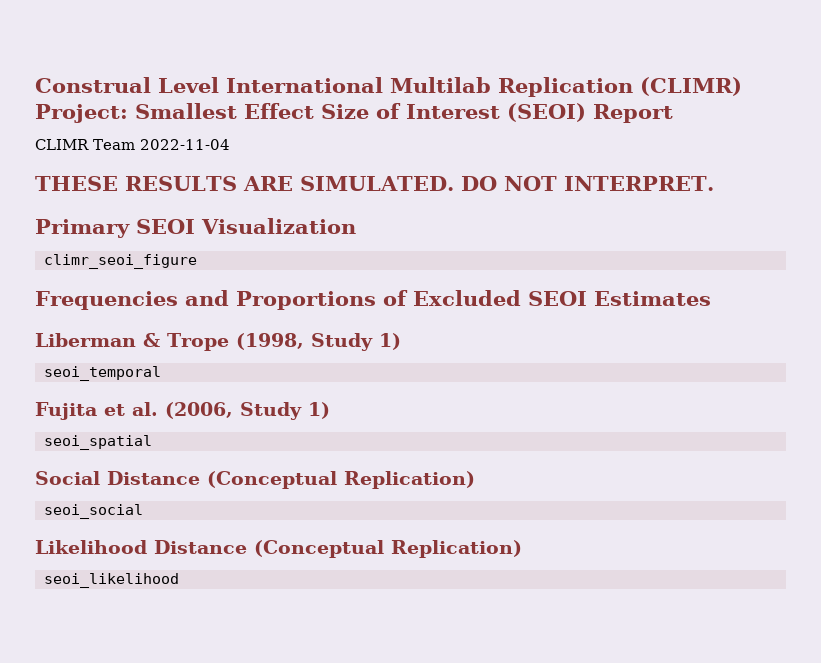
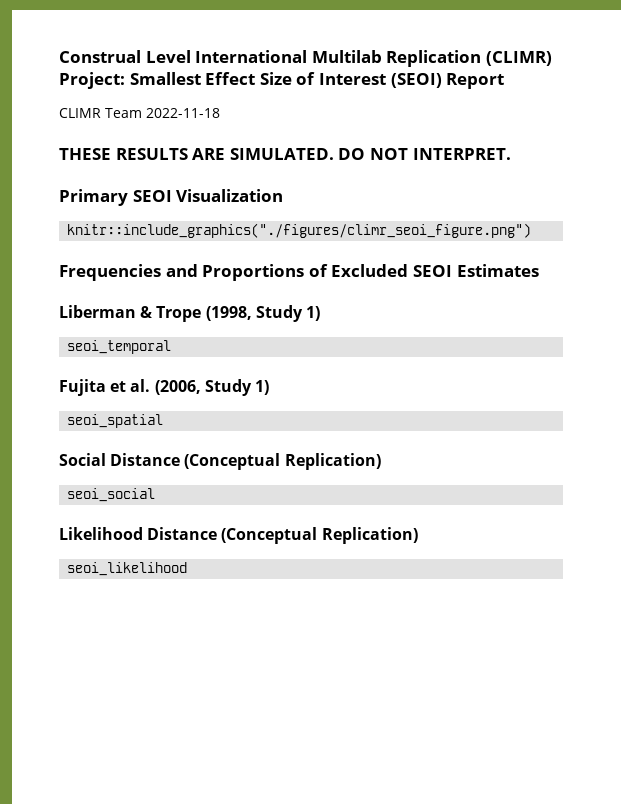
[139,139,230,150] 2022-11-04 -> [145,108,220,118] 2022-11-18
[44,254,197,269] climr_seoi_figure -> [67,223,532,238] knitr::include_graphics("./figures/climr_seoi_figure.png")

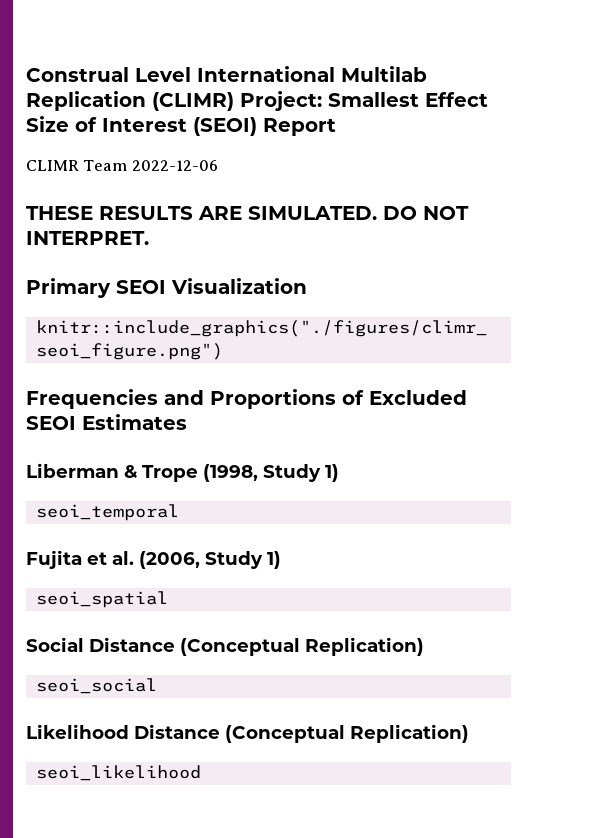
[145,108,220,118] 2022-11-18 -> [131,160,218,171] 2022-12-06

